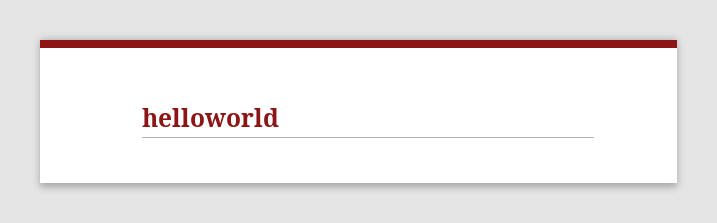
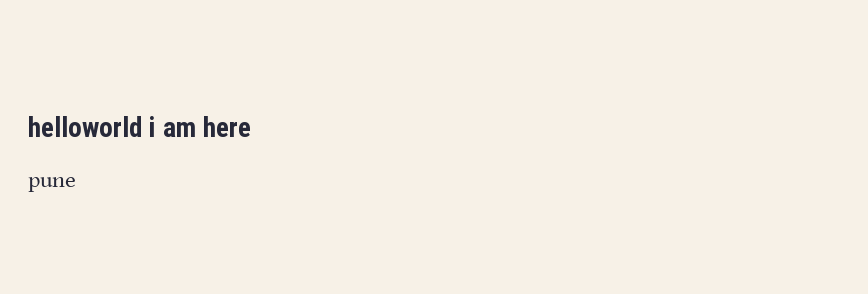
(279, 117) none -> [149,116,252,137] [28,177,76,192] i am here // pune

